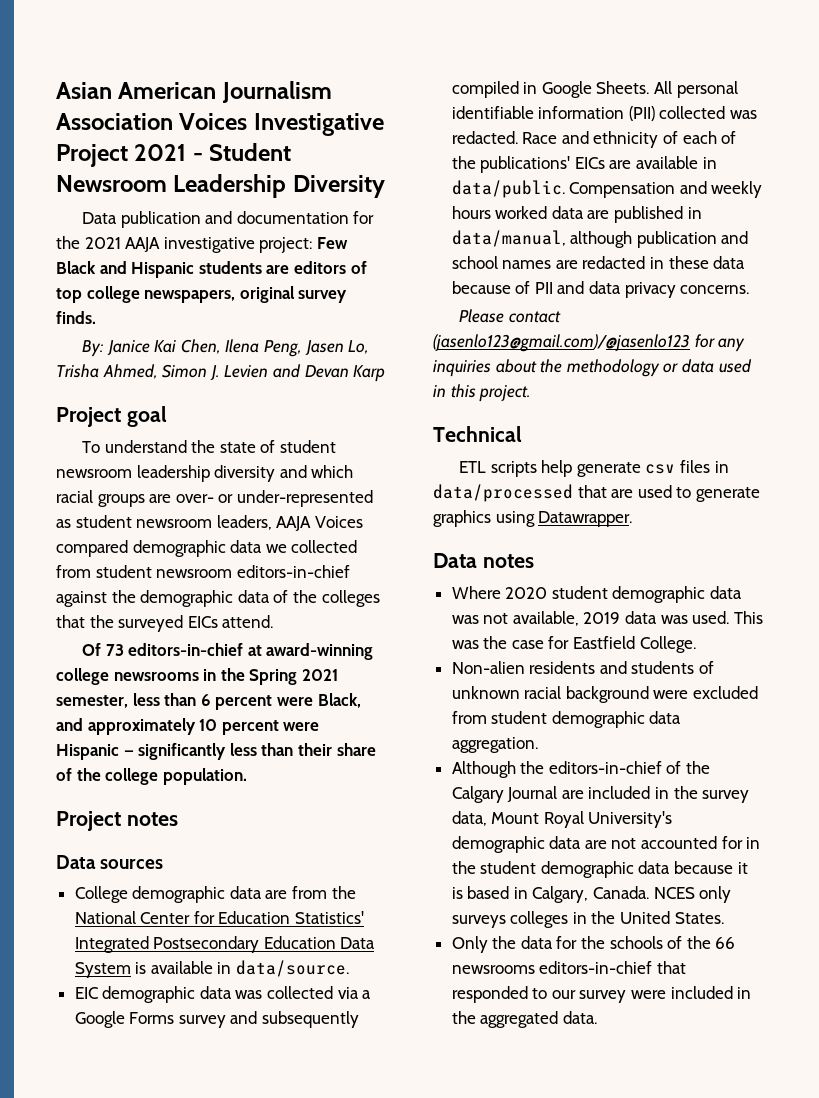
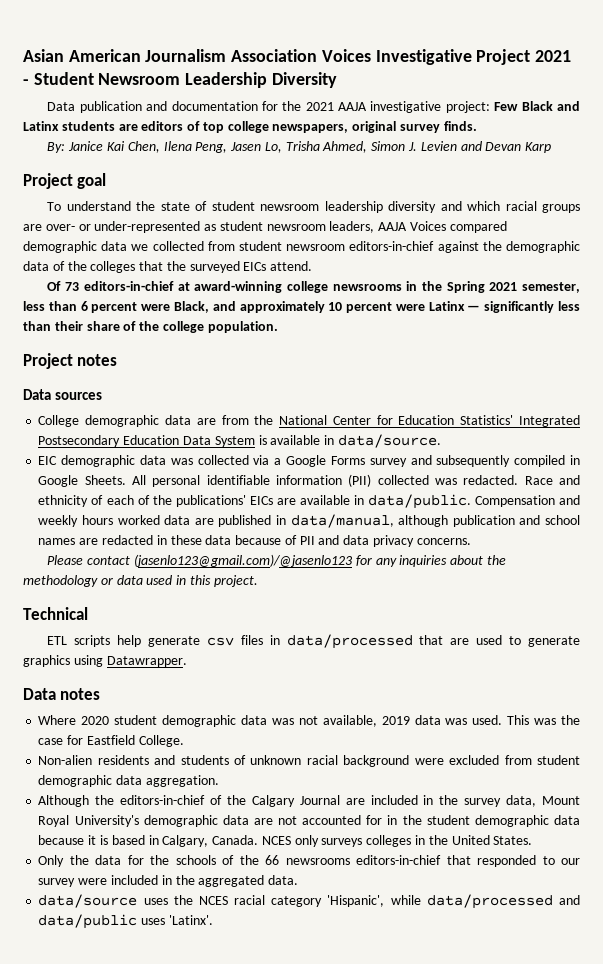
[131,262,195,278] Hispanic -> [23,121,59,131] Latinx
[56,744,119,760] Hispanic -> [428,301,465,311] Latinx
(597, 1017) none -> [38,894,581,909] [38,914,213,929] // data/source uses the NCES racial category 'Hispanic', while data/processed and data/public uses 'Latinx'.

